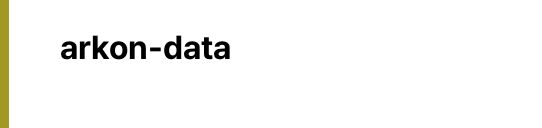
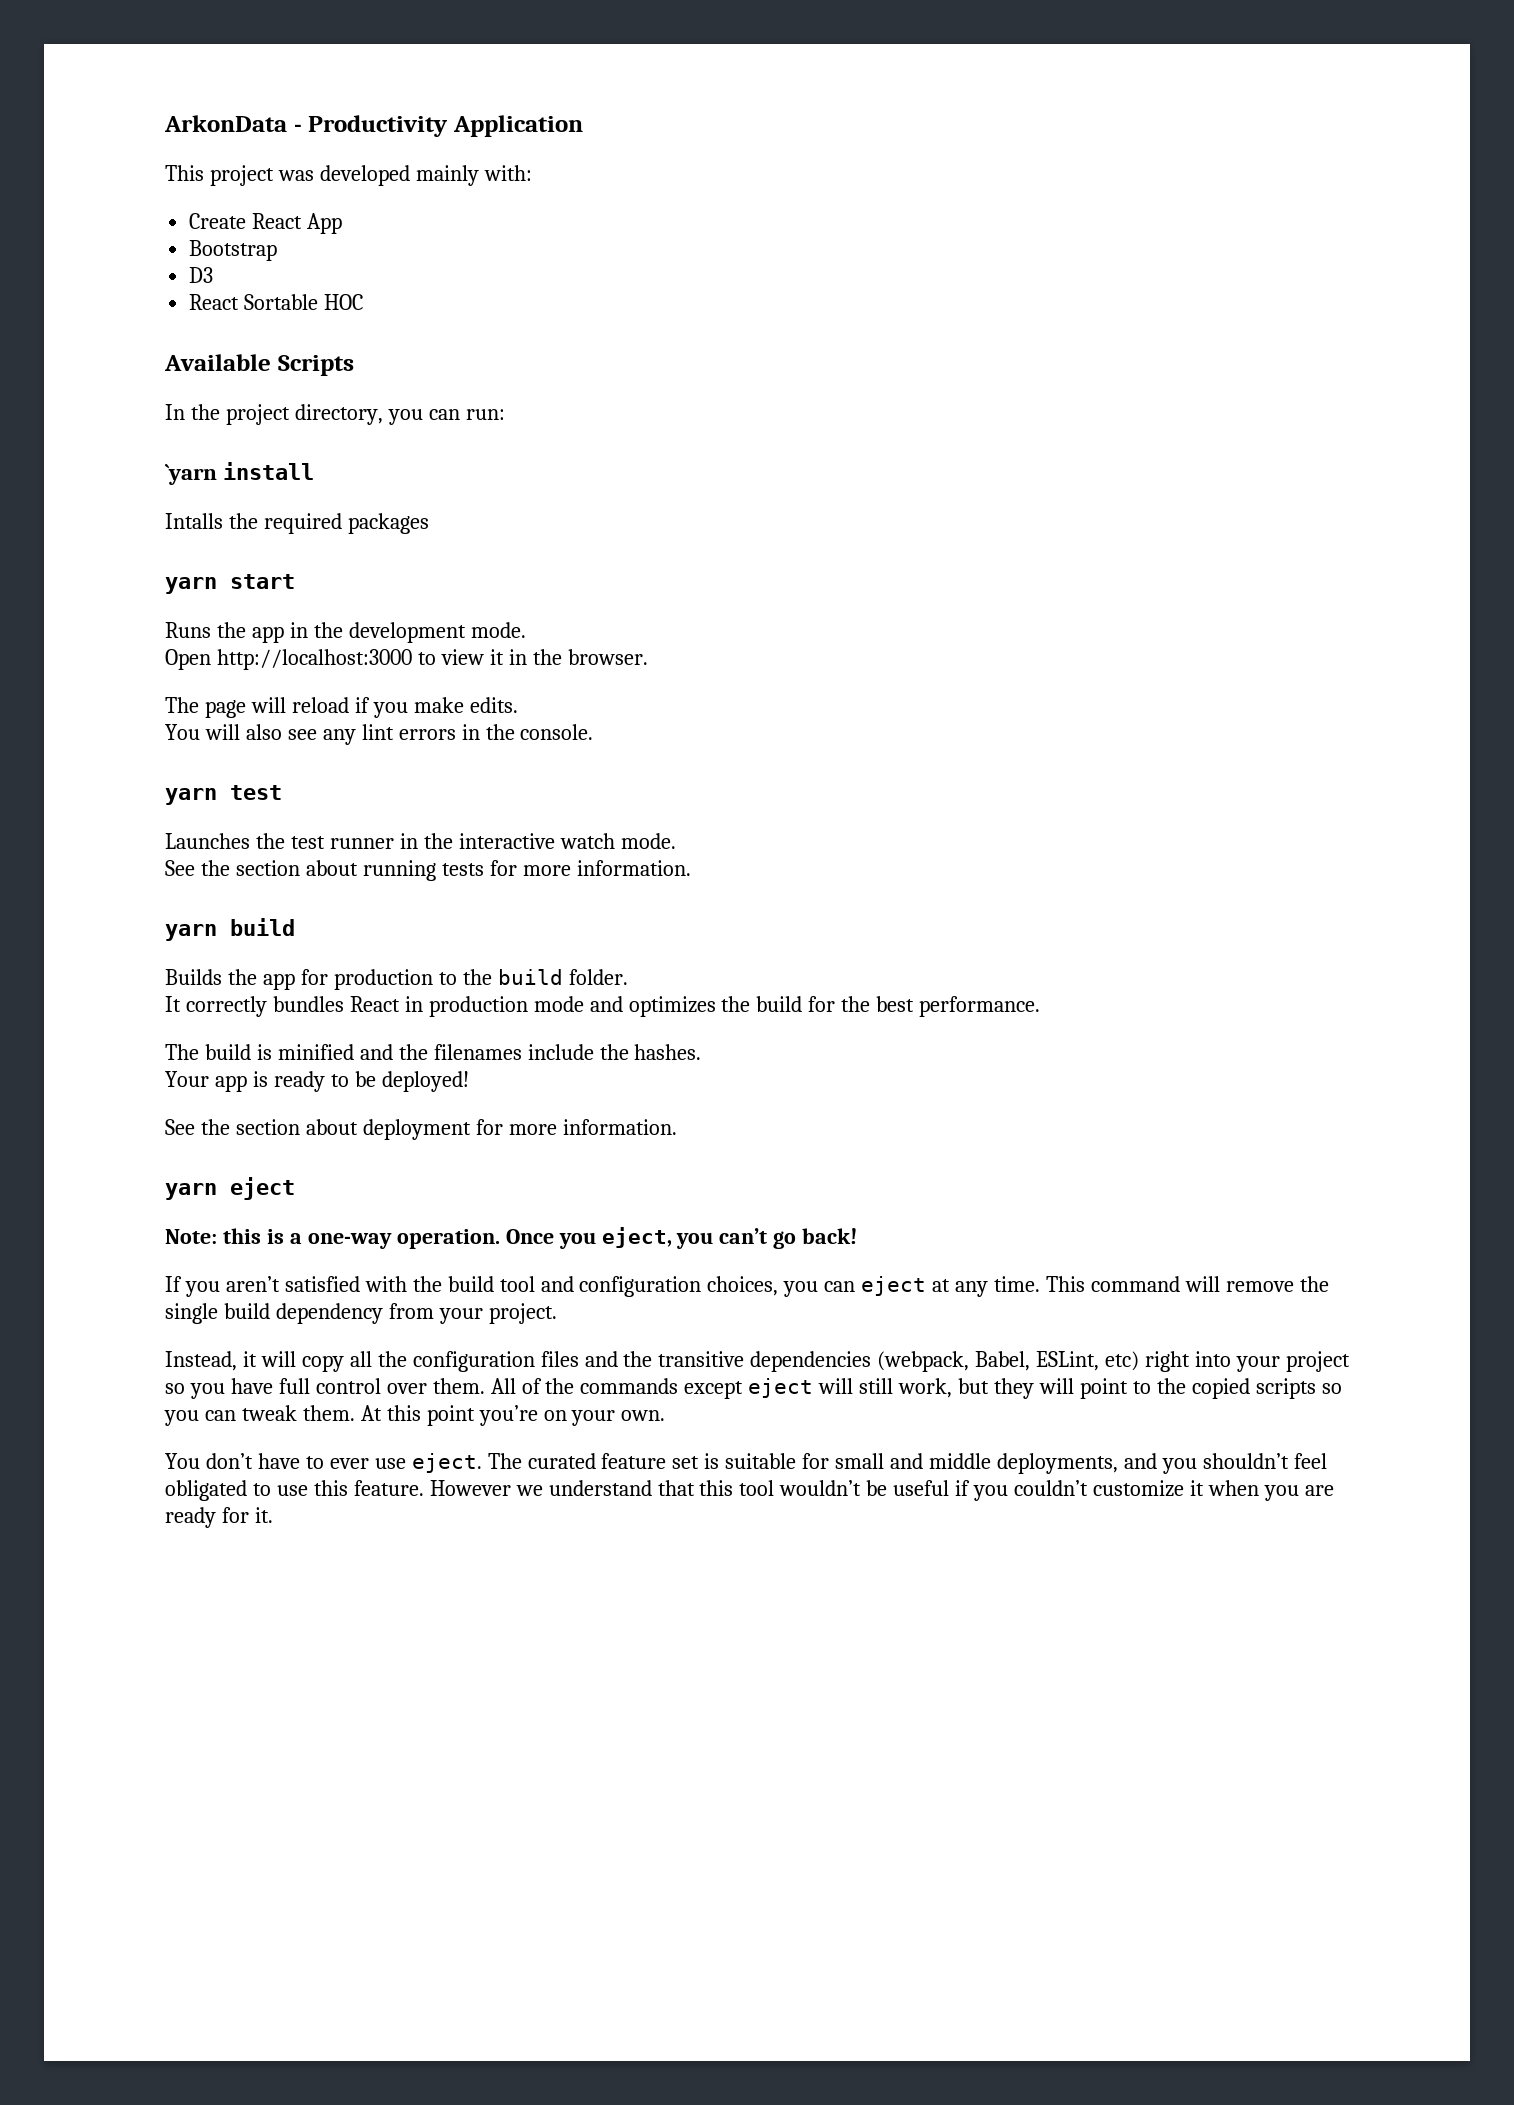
[60,35,231,60] arkon-data -> [164,115,583,137] [165,165,532,186] [189,213,343,234] [189,240,278,261] [189,267,214,283] [189,294,364,310] [164,354,354,376] [165,404,505,425] [165,462,315,485] [165,513,429,534] [165,574,295,594] [165,622,526,643] [165,649,648,670] [165,697,518,718] [165,724,594,745] [165,785,282,805] [165,833,676,849] [165,860,691,881] [165,918,295,941] [165,969,628,990] [165,996,1041,1017] [165,1044,702,1060] [165,1071,469,1092] [165,1119,677,1140] [165,1177,295,1200] [165,1227,858,1249] [165,1276,1329,1297] [165,1303,557,1324] [165,1351,1350,1372] [165,1378,1342,1399] [164,1405,666,1426] [165,1453,1327,1474] [165,1480,1334,1501] [165,1507,273,1528] ArkonData - Productivity Application // This project was developed mainly with: // Create React App // Bootstrap // D3 // React Sortable HOC // Available Scripts // In the project directory, you can run: // `yarn install // Intalls the required packages // yarn start // Runs the app in the development mode. // Open http://localhost:3000 to view it in the browser. // The page will reload if you make edits. // You will also see any lint errors in the console. // yarn test // Launches the test runner in the interactive watch mode. // See the section about running tests for more information. // yarn build // Builds the app for production to the build folder. // It correctly bundles React in production mode and optimizes the build for the best performance. // The build is minified and the filenames include the hashes. // Your app is ready to be deployed! // See the section about deployment for more information. // yarn eject // Note: this is a one-way operation. Once you eject, you can’t go back! // If you aren’t satisfied with the build tool and configuration choices, you can eject at any time. This command will remove the single build dependency from your project. // Instead, it will copy all the configuration files and the transitive dependencies (webpack, Babel, ESLint, etc) right into your project so you have full control over them. All of the commands except eject will still work, but they will point to the copied scripts so you can tweak them. At this point you’re on your own. // You don’t have to ever use eject. The curated feature set is suitable for small and middle deployments, and you shouldn’t feel obligated to use this feature. However we understand that this tool wouldn’t be useful if you couldn’t customize it when you are ready for it.

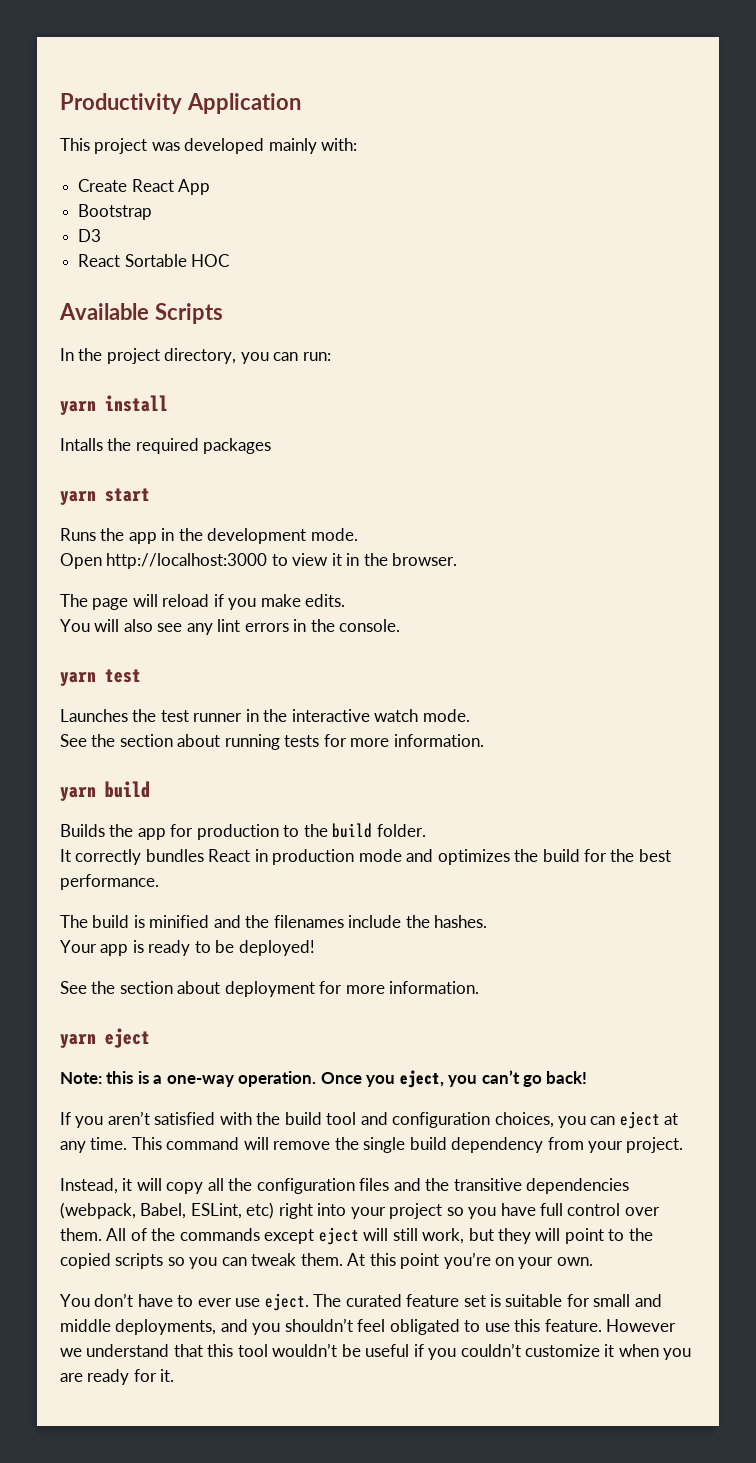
[164,115,302,132] ArkonData - -> (60, 103) none
[165,464,217,485] `yarn -> [60,401,96,415] yarn

